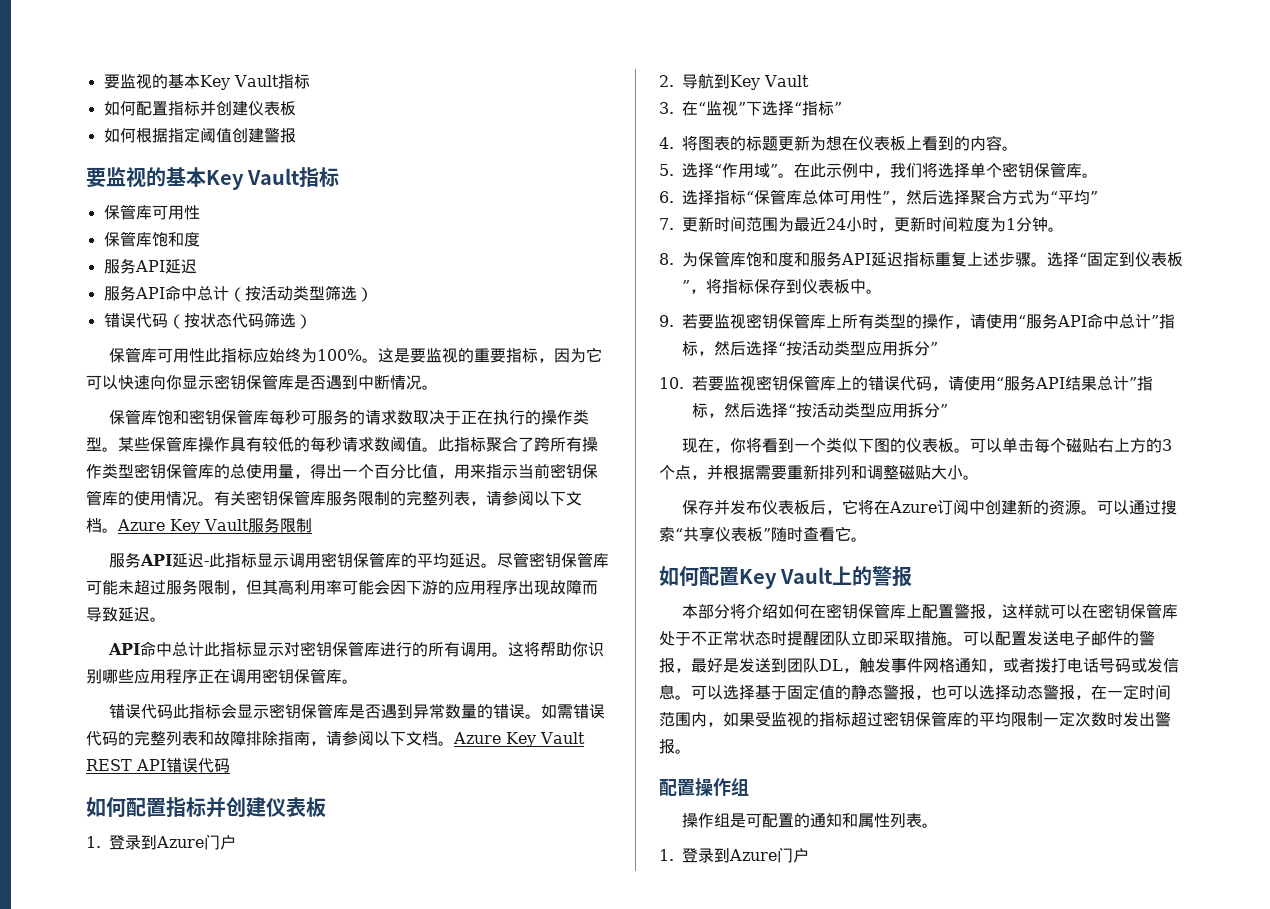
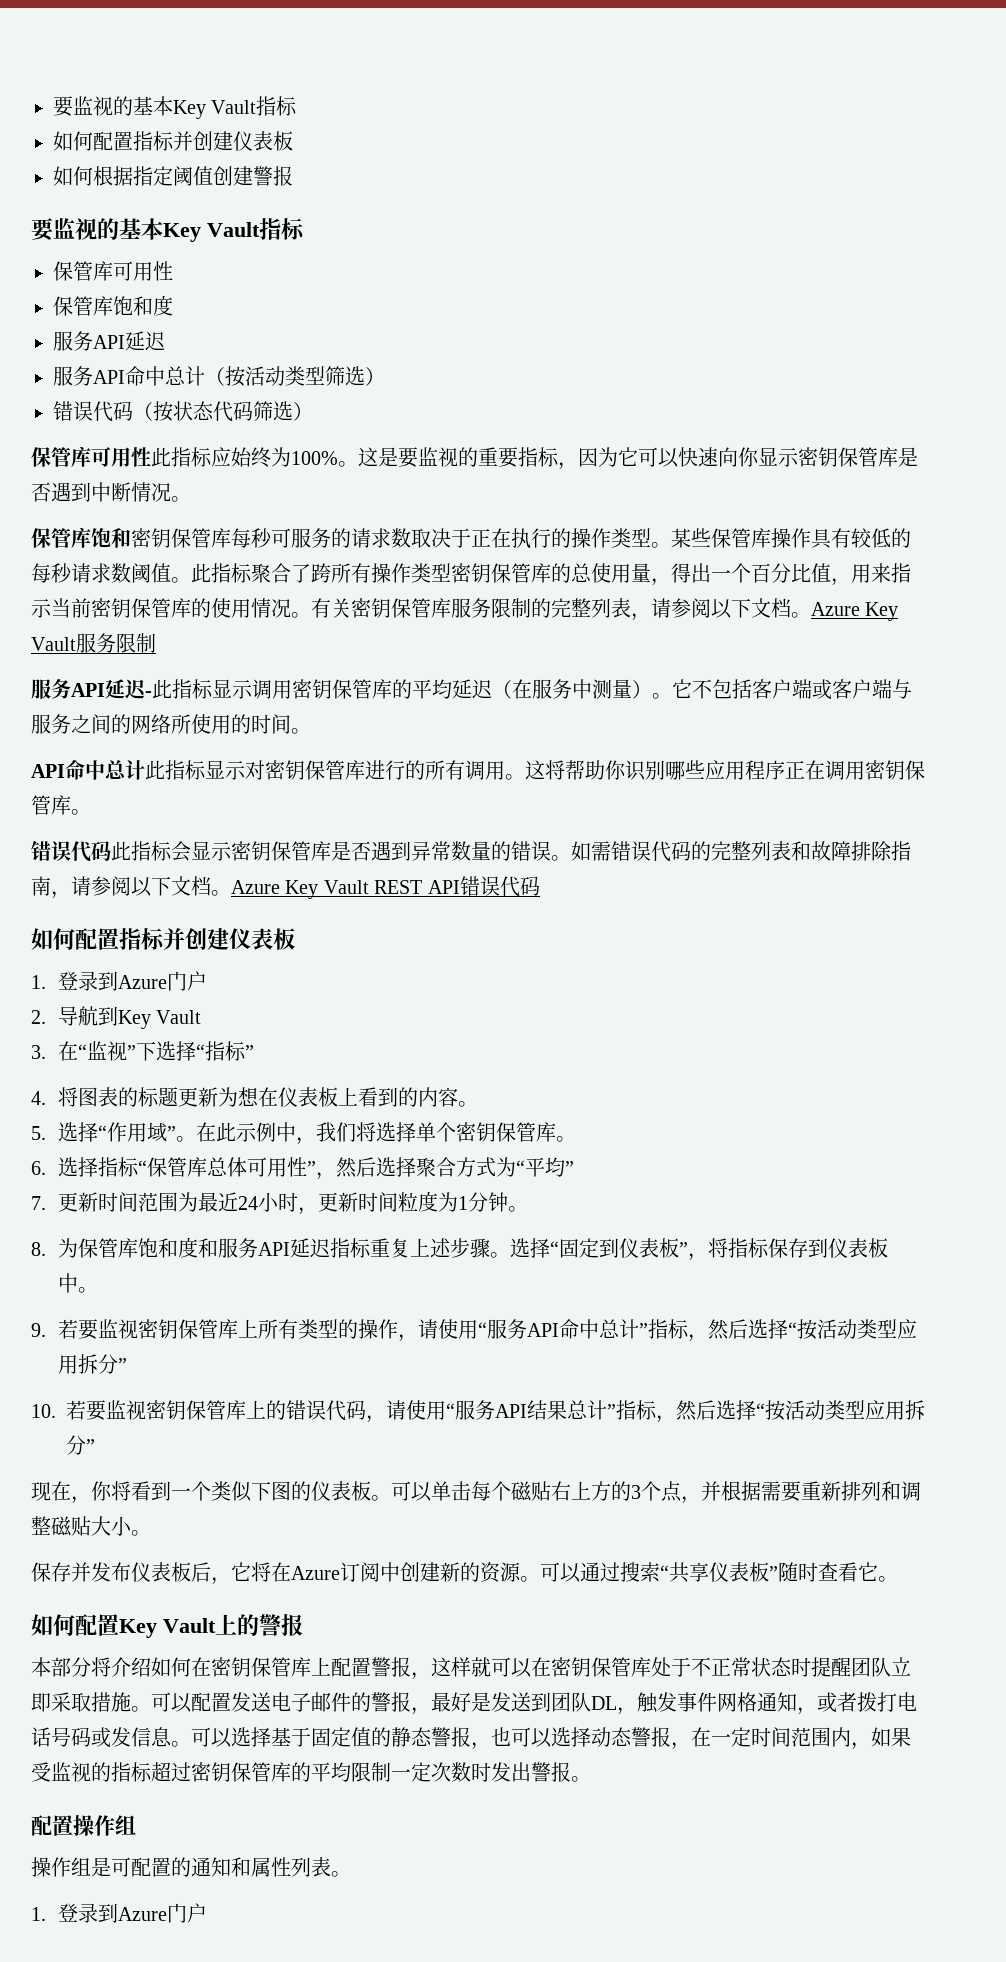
[480,552,609,568] [86,579,598,595] [86,607,150,622] 。尽管密钥保管库可能未超过服务限制，但其高利用率可能会因下游的应用程序出现故障而导致延迟 -> [492,679,912,700] [31,714,291,734] （在服务中测量）。它不包括客户端或客户端与服务之间的网络所使用的时间

